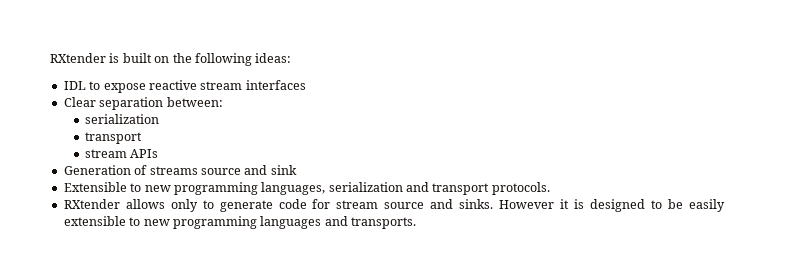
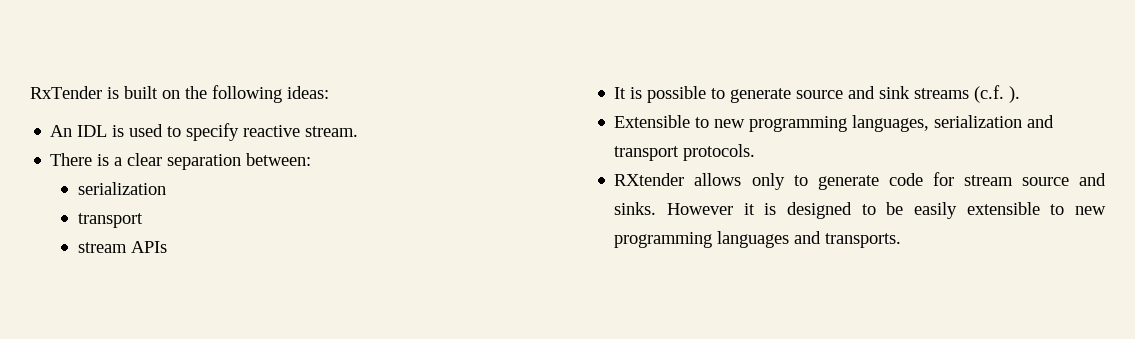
[50,53,106,63] RXtender -> [30,86,102,99] RxTender
[63,80,306,93] [63,97,96,107] IDL to expose reactive stream interfaces // Clear -> [50,123,359,141] [50,153,163,166] An IDL is used to specify reactive stream. // There is a clear
[63,165,198,175] Generation of streams -> [614,86,792,103] It is possible to generate
(297, 170) none -> [914,85,1021,103] streams (c.f. ).

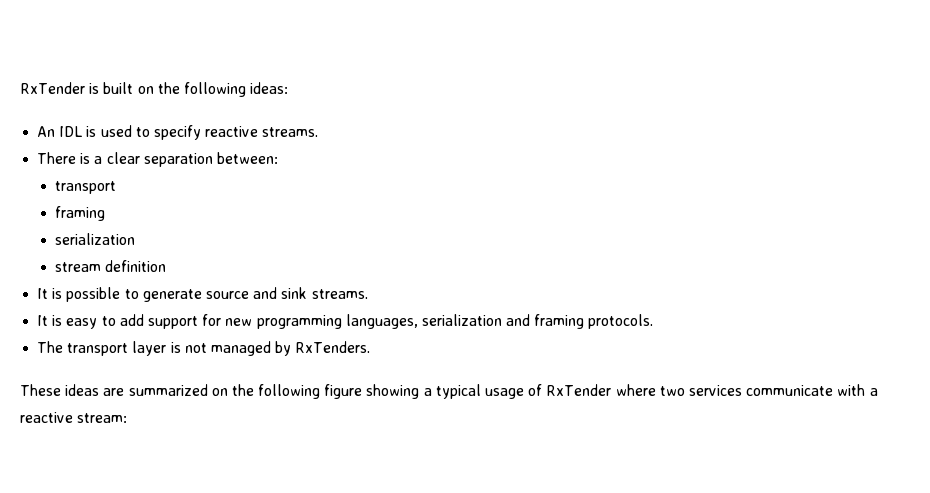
[305,126,359,137] stream. -> [262,127,319,137] streams.
[77,182,166,195] [77,213,143,228] [77,241,167,253] // serialization // transport // stream APIs -> [54,181,116,194] [54,206,105,221] [54,233,135,245] [54,260,167,272] // transport // framing // serialization // stream definition
[914,85,1021,103] [614,115,710,128] streams (c.f. ). // Extensible to -> [311,289,368,299] [37,314,222,329] streams. // It is easy to add support for
[614,146,680,161] transport -> [534,314,585,329] framing
[614,172,1106,190] [614,202,1106,219] [614,231,902,248] RXtender allows only to generate code for stream source and sinks. However it is designed to be easily extensible to new programming languages and transports. -> [37,341,371,356] [20,384,878,399] [20,412,128,423] The transport layer is not managed by RxTenders. // These ideas are summarized on the following figure showing a typical usage of RxTender where two services communicate with a reactive stream:

